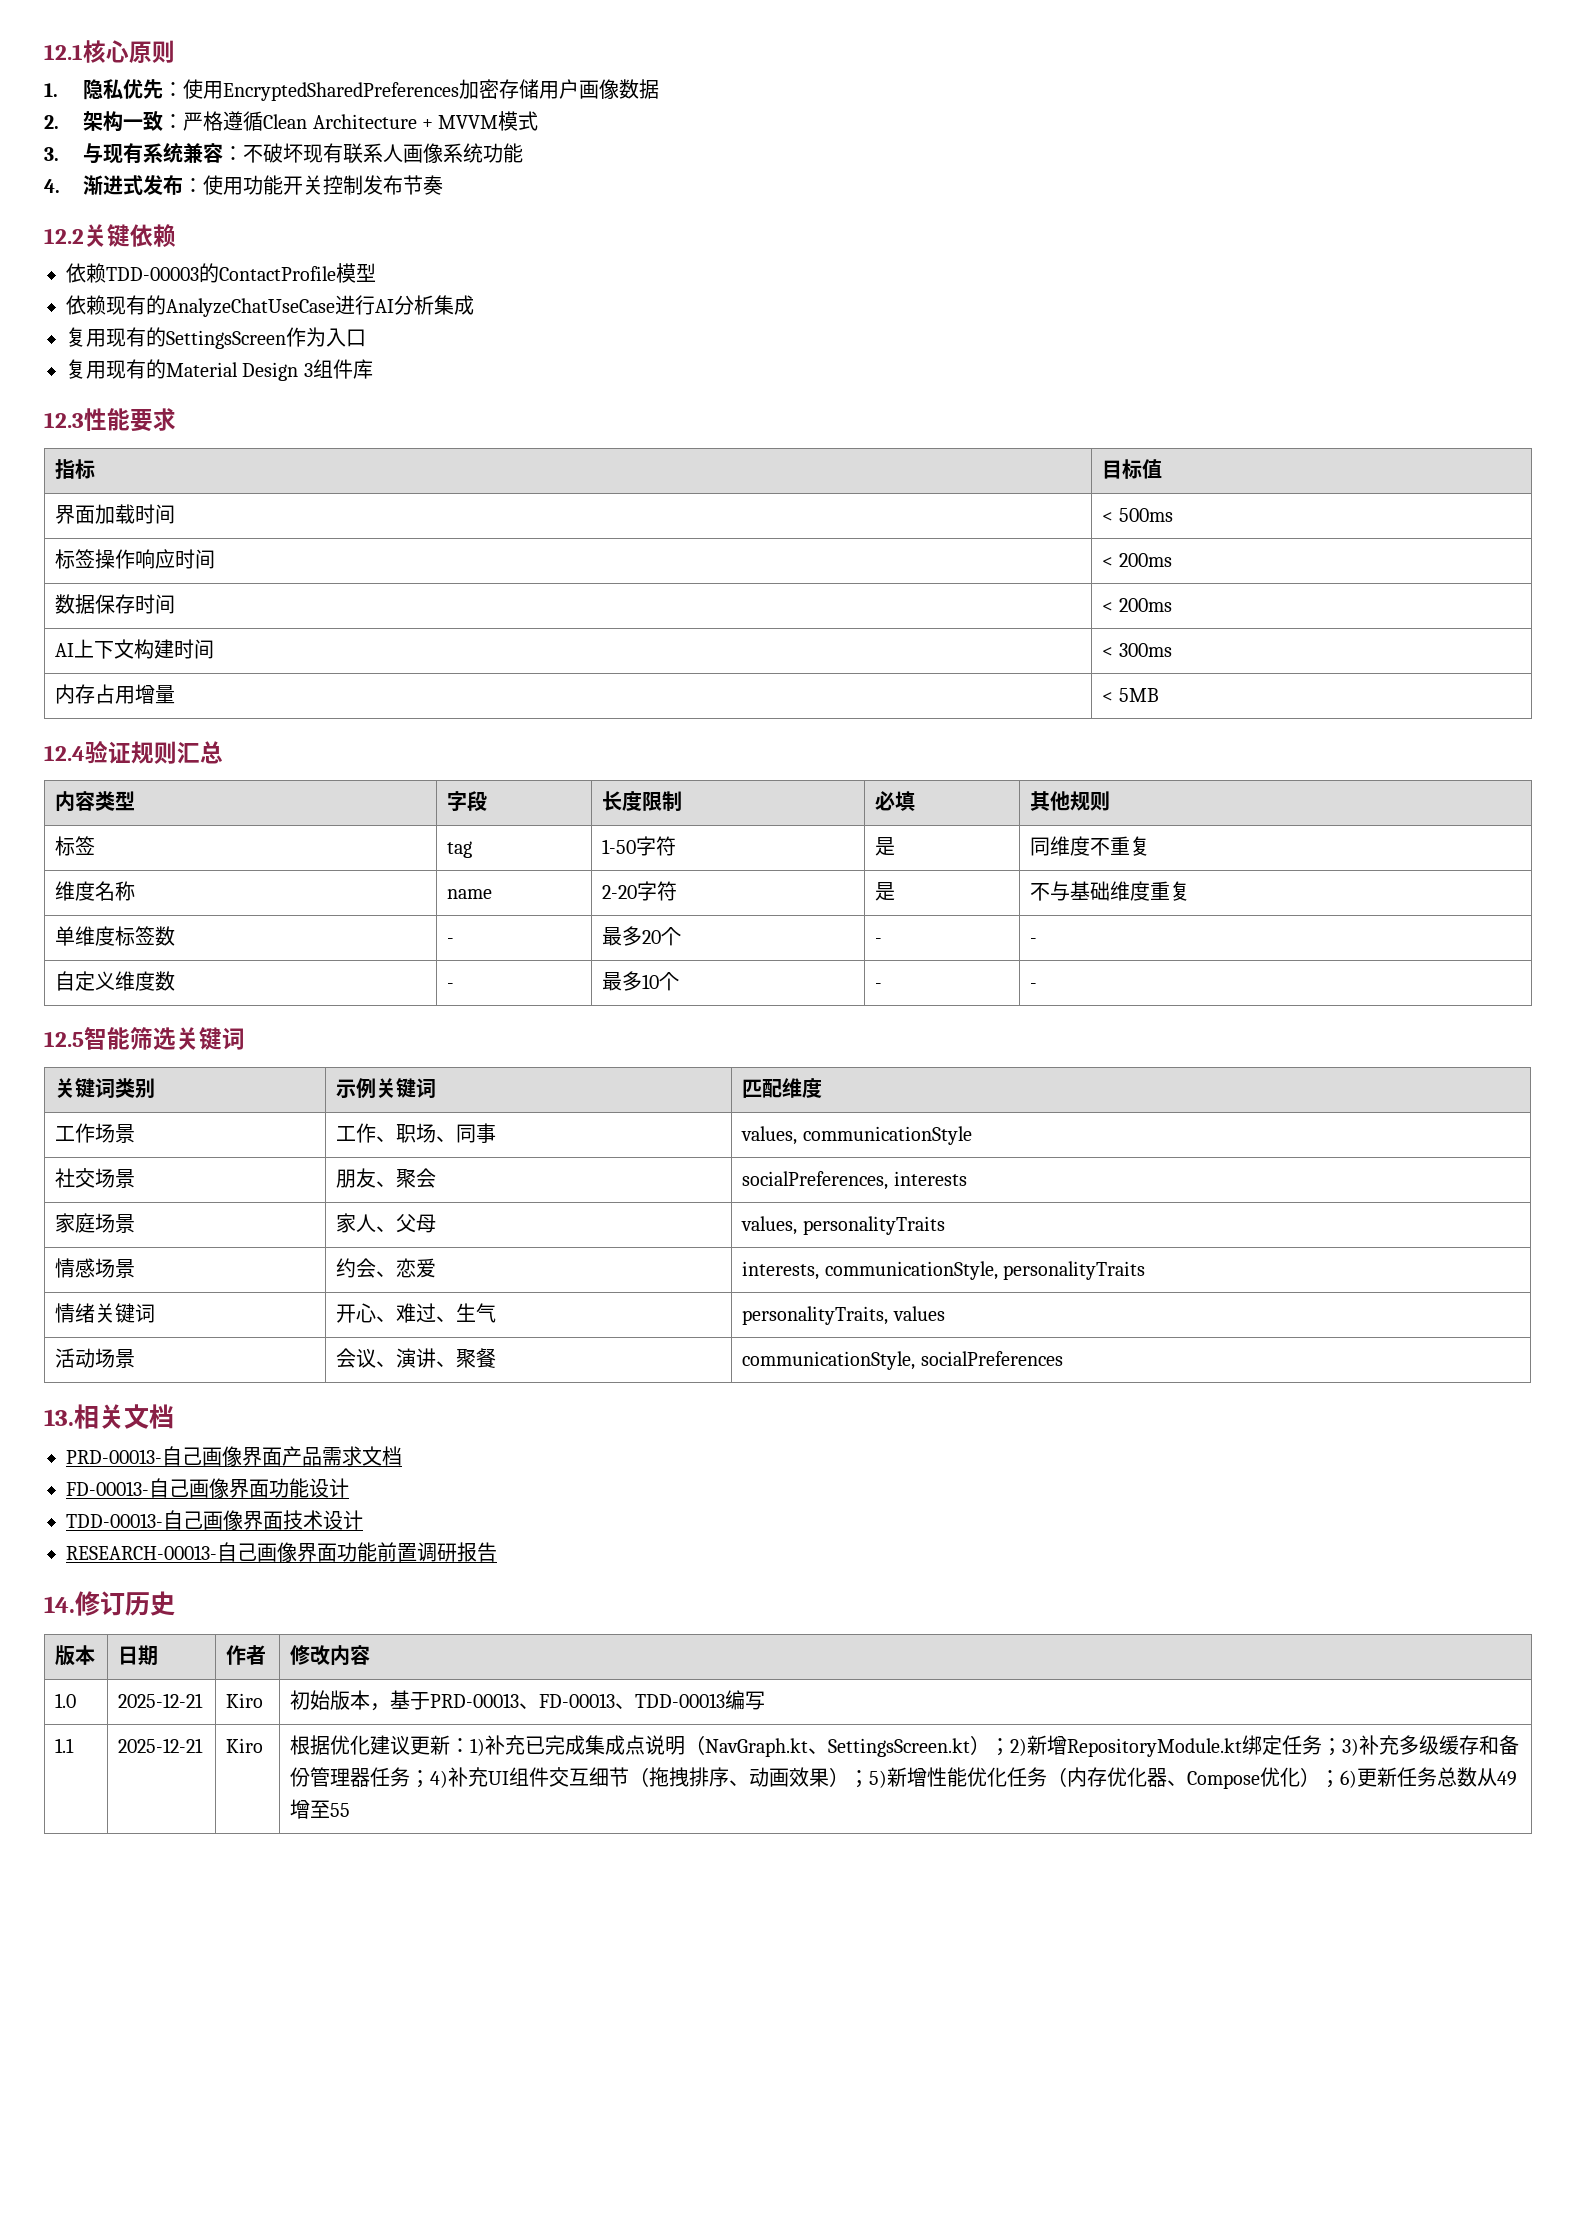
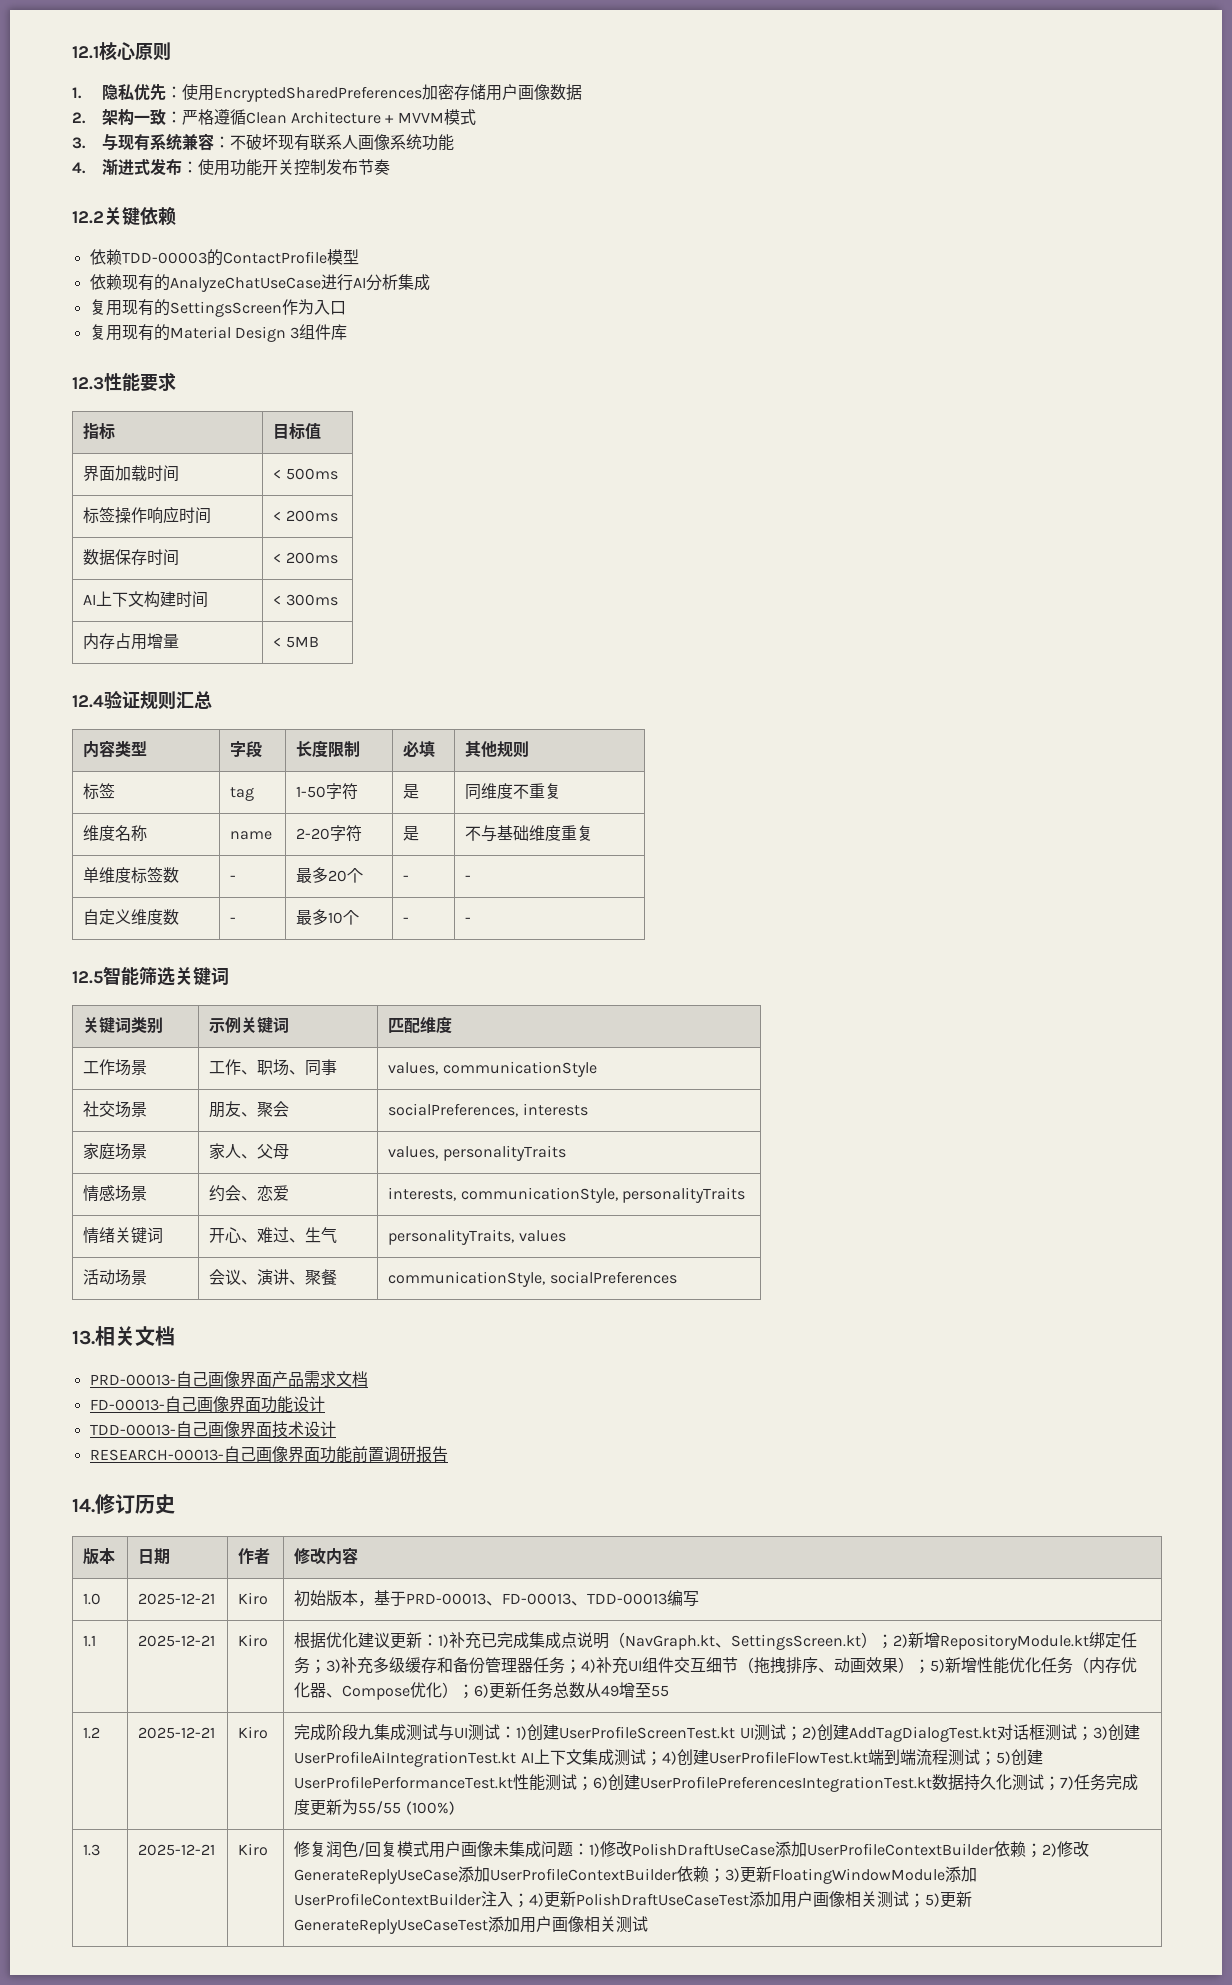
(351, 1810) none -> [83,1727,101,1739] [138,1727,216,1739] [238,1726,269,1739] [294,1724,1140,1742] [294,1749,1043,1767] [294,1774,1139,1792] [294,1799,455,1816] [83,1844,101,1856] [138,1844,216,1856] [238,1843,269,1856] [294,1841,1090,1858] [294,1866,978,1884] [294,1891,973,1908] [294,1916,649,1934] // 1.2 | 2025-12-21 | Kiro | 完成阶段九集成测试与UI测试：1)创建UserProfileScreenTest.kt UI测试；2)创建AddTagDialogTest.kt对话框测试；3)创建UserProfileAiIntegrationTest.kt AI上下文集成测试；4)创建UserProfileFlowTest.kt端到端流程测试；5)创建UserProfilePerformanceTest.kt性能测试；6)创建UserProfilePreferencesIntegrationTest.kt数据持久化测试；7)任务完成度更新为55/55 (100%) // 1.3 | 2025-12-21 | Kiro | 修复润色/回复模式用户画像未集成问题：1)修改PolishDraftUseCase添加UserProfileContextBuilder依赖；2)修改GenerateReplyUseCase添加UserProfileContextBuilder依赖；3)更新FloatingWindowModule添加UserProfileContextBuilder注入；4)更新PolishDraftUseCaseTest添加用户画像相关测试；5)更新GenerateReplyUseCaseTest添加用户画像相关测试

